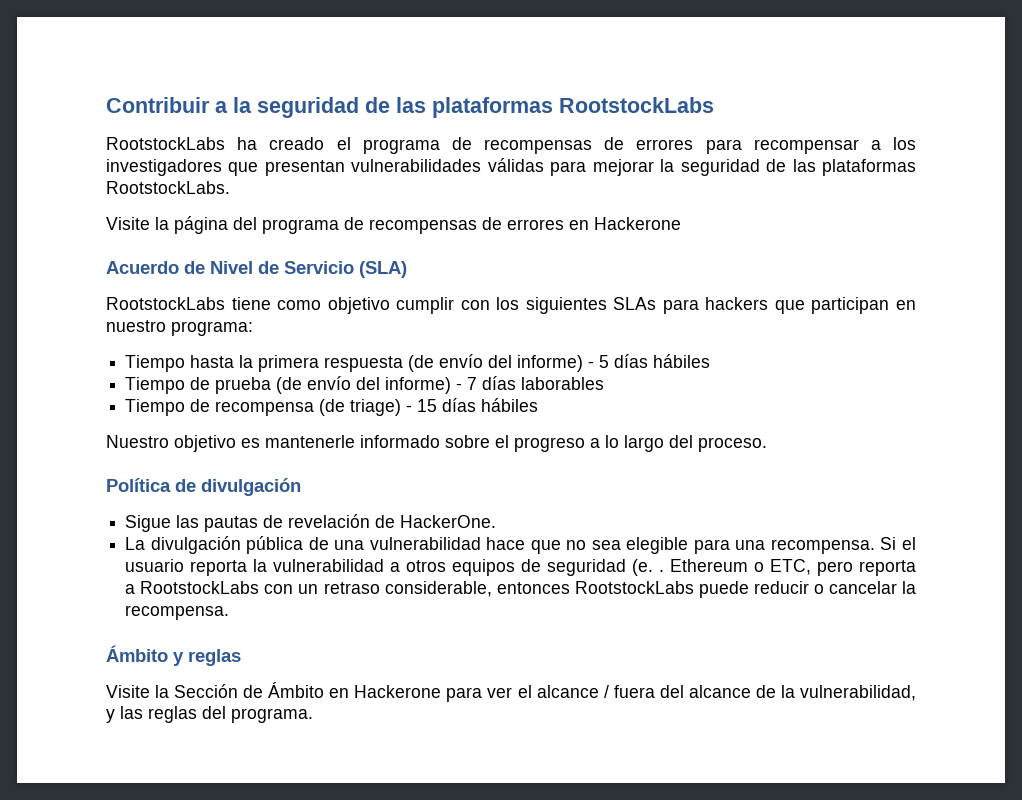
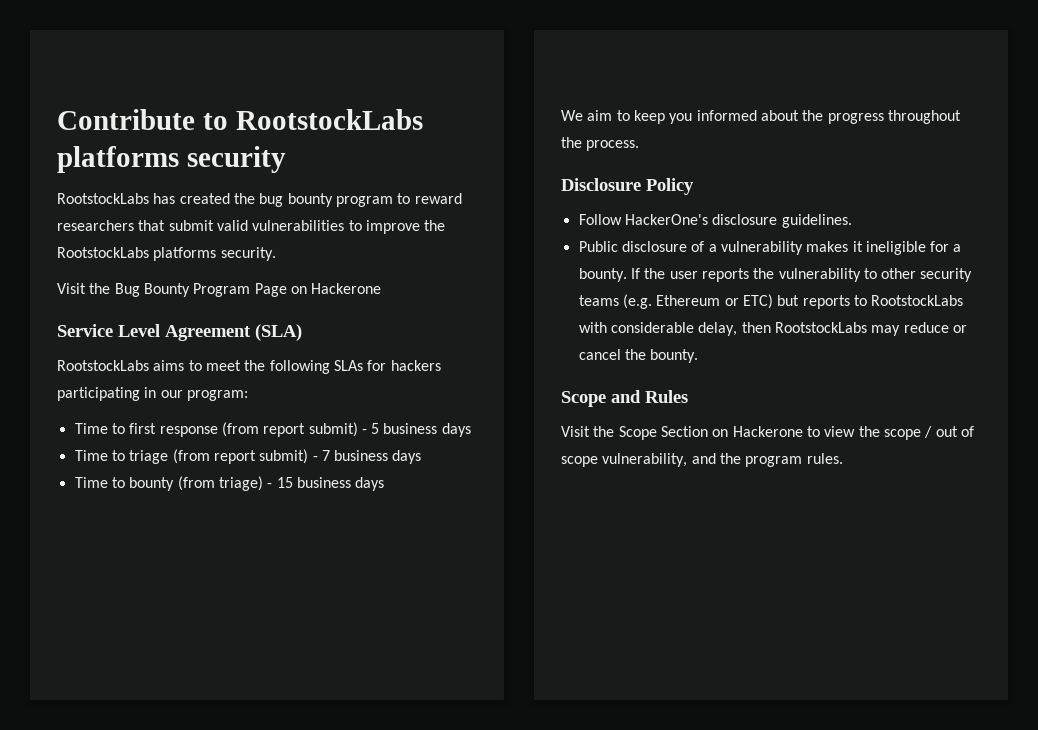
[106,97,714,118] [106,137,916,154] [106,158,917,176] [106,181,230,194] [106,216,681,234] [106,261,407,278] [106,297,917,314] [106,320,253,336] [125,354,711,372] [125,376,605,394] [125,398,539,416] [106,435,767,452] [106,478,301,496] [125,514,497,532] [125,536,916,554] [125,559,917,576] [125,581,916,598] [125,605,230,620] [106,645,241,666] [106,682,916,702] [106,706,313,723] Contribuir a la seguridad de las plataformas RootstockLabs // RootstockLabs ha creado el programa de recompensas de errores para recompensar a los investigadores que presentan vulnerabilidades válidas para mejorar la seguridad de las plataformas RootstockLabs. // Visite la página del programa de recompensas de errores en Hackerone // Acuerdo de Nivel de Servicio (SLA) // RootstockLabs tiene como objetivo cumplir con los siguientes SLAs para hackers que participan en nuestro programa: // Tiempo hasta la primera respuesta (de envío del informe) - 5 días hábiles // Tiempo de prueba (de envío del informe) - 7 días laborables // Tiempo de recompensa (de triage) - 15 días hábiles // Nuestro objetivo es mantenerle informado sobre el progreso a lo largo del proceso. // Política de divulgación // Sigue las pautas de revelación de HackerOne. // La divulgación pública de una vulnerabilidad hace que no sea elegible para una recompensa. Si el usuario reporta la vulnerabilidad a otros equipos de seguridad (e. . Ethereum o ETC, pero reporta a RootstockLabs con un retraso considerable, entonces RootstockLabs puede reducir o cancelar la recompensa. // Ámbito y reglas // Visite la Sección de Ámbito en Hackerone para ver el alcance / fuera del alcance de la vulnerabilidad, y las reglas del programa. -> [57,109,423,130] [57,146,286,173] [57,193,462,207] [57,220,446,234] [57,247,276,261] [57,283,382,297] [57,324,302,341] [57,360,441,374] [57,387,248,401] [74,422,471,437] [74,449,422,464] [74,476,385,491] [561,110,961,124] [561,137,640,151] [561,178,694,195] [578,214,852,228] [578,241,962,255] [578,268,973,282] [578,294,964,309] [578,322,967,336] [578,349,699,363] [561,390,688,407] [561,426,974,440] [561,453,843,467] Contribute to RootstockLabs platforms security // RootstockLabs has created the bug bounty program to reward researchers that submit valid vulnerabilities to improve the RootstockLabs platforms security. // Visit the Bug Bounty Program Page on Hackerone // Service Level Agreement (SLA) // RootstockLabs aims to meet the following SLAs for hackers participating in our program: // Time to first response (from report submit) - 5 business days // Time to triage (from report submit) - 7 business days // Time to bounty (from triage) - 15 business days // We aim to keep you informed about the progress throughout the process. // Disclosure Policy // Follow HackerOne's disclosure guidelines. // Public disclosure of a vulnerability makes it ineligible for a bounty. If the user reports the vulnerability to other security teams (e.g. Ethereum or ETC) but reports to RootstockLabs with considerable delay, then RootstockLabs may reduce or cancel the bounty. // Scope and Rules // Visit the Scope Section on Hackerone to view the scope / out of scope vulnerability, and the program rules.

